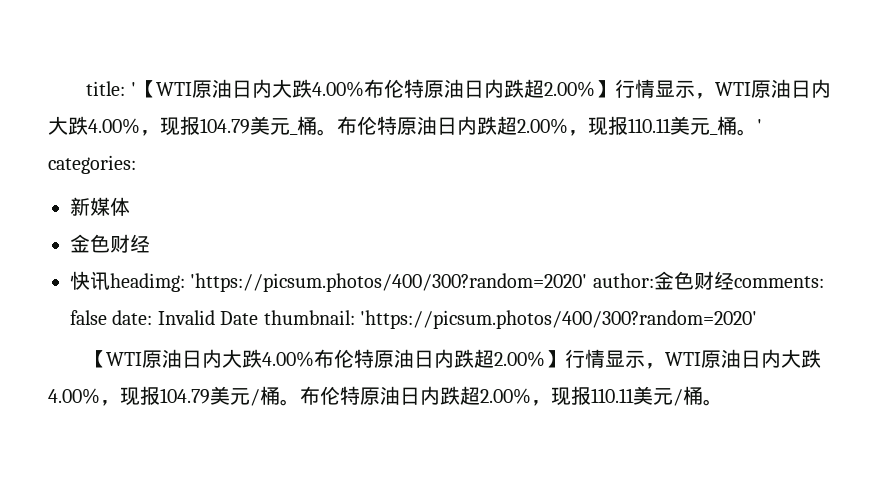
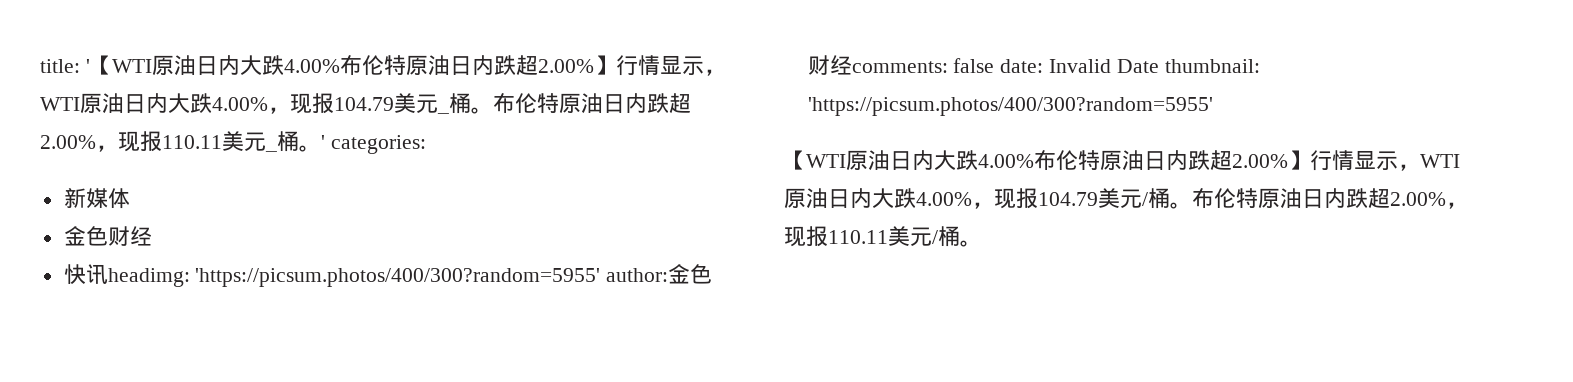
[190,273,588,292] 'https://picsum.photos/400/300?random=2020' -> [195,268,601,287] 'https://picsum.photos/400/300?random=5955'
[360,310,757,329] 'https://picsum.photos/400/300?random=2020' -> [807,97,1213,116] 'https://picsum.photos/400/300?random=5955'

